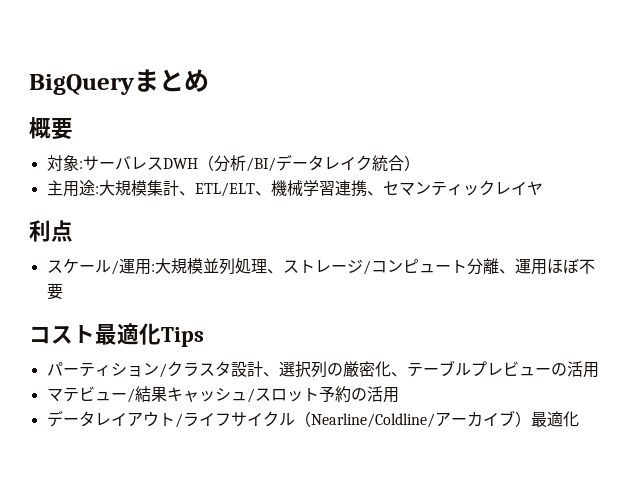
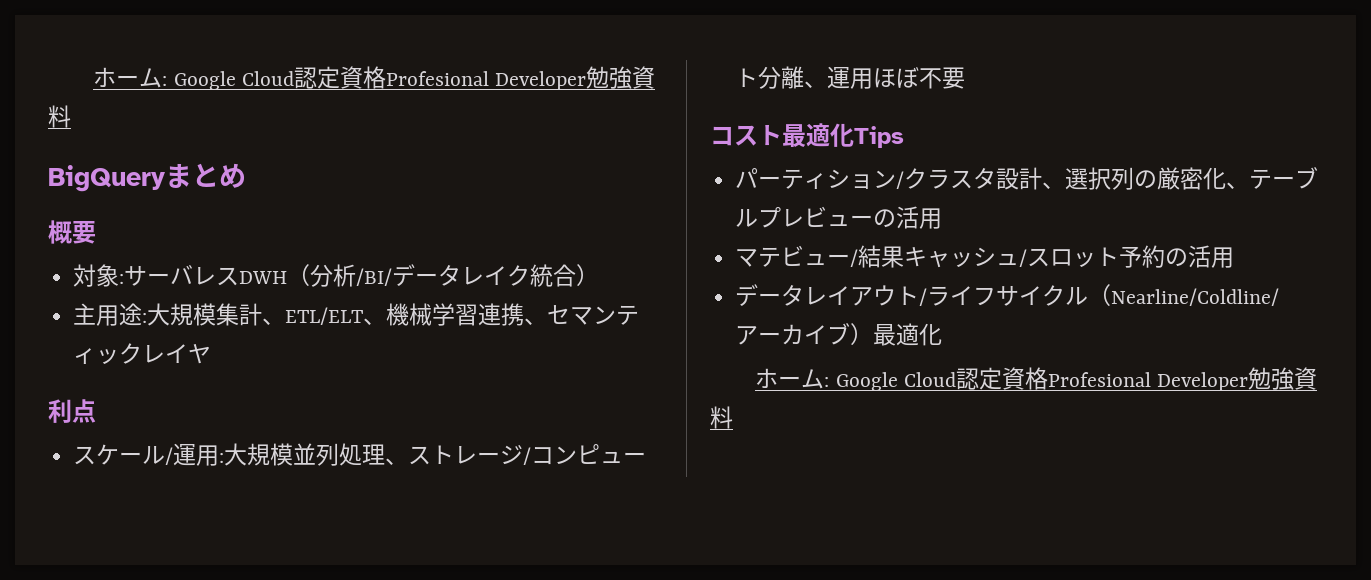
(29, 84) none -> [93,66,655,90] [48,105,71,128] ホーム: Google Cloud認定資格Profesional Developer勉強資料 //
(579, 419) none -> [755,367,1317,391] [710,406,733,429] // ホーム: Google Cloud認定資格Profesional Developer勉強資料

